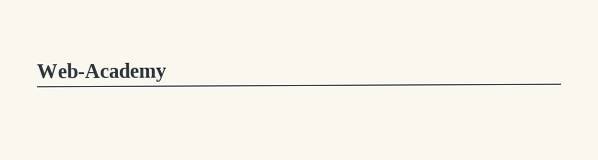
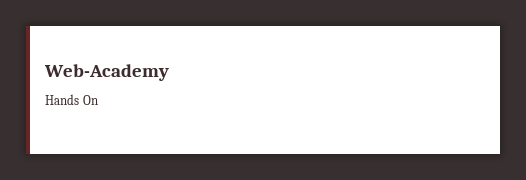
(168, 72) none -> [45,94,98,105] // Hands On

